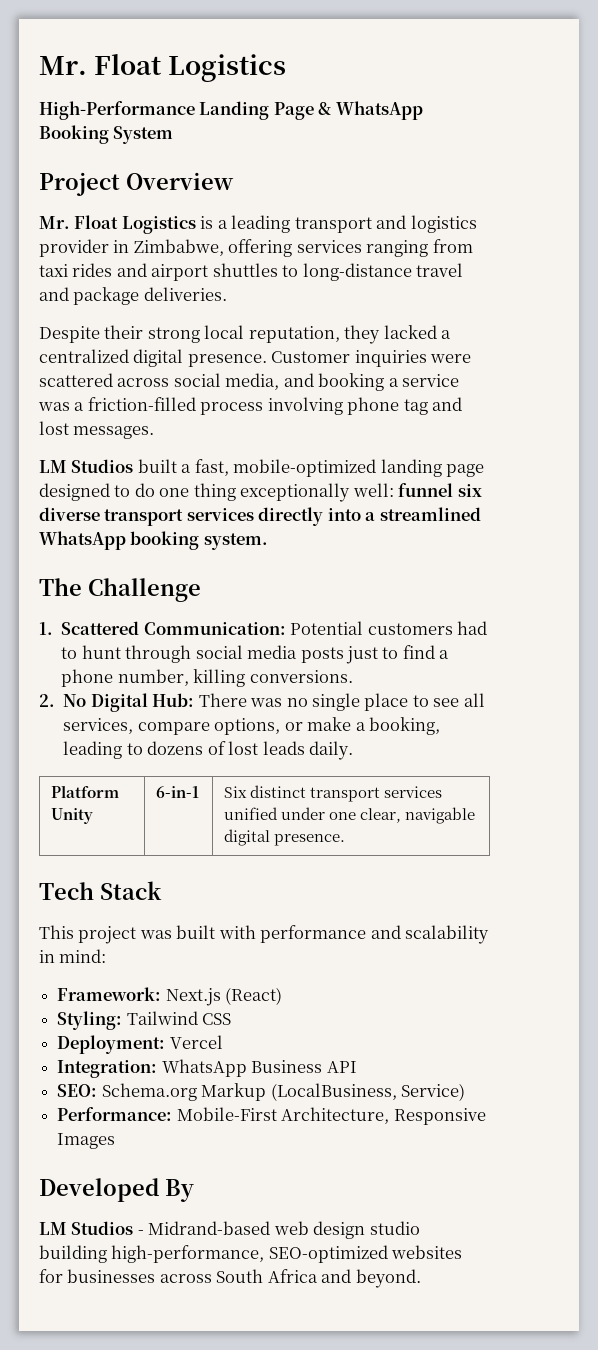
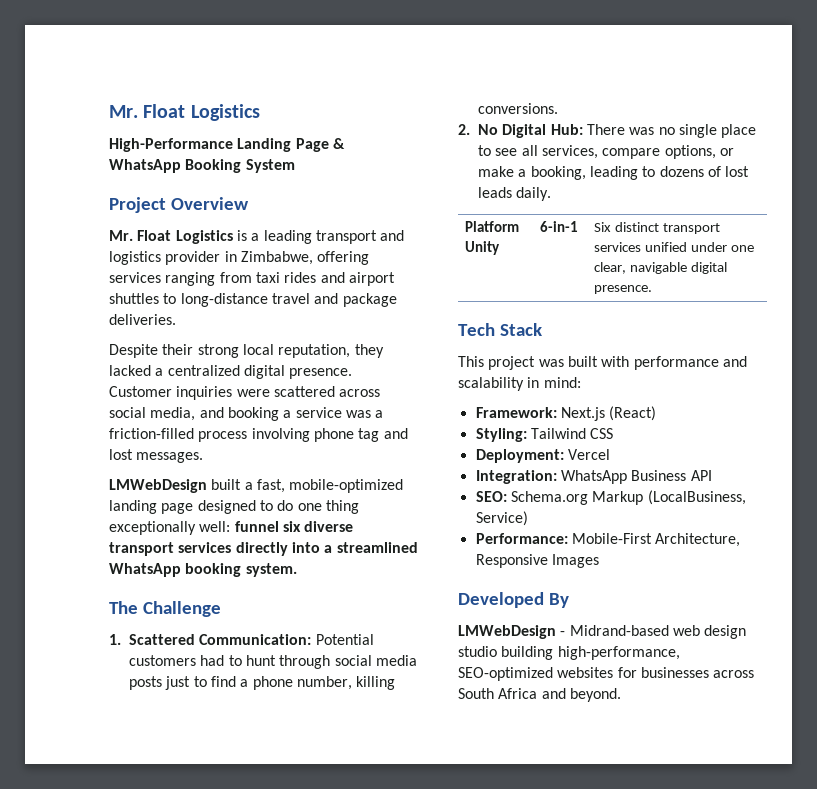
[39,459,134,473] LM Studios -> [109,479,207,493] LMWebDesign
[39,1221,134,1235] LM Studios -> [458,625,556,639] LMWebDesign

